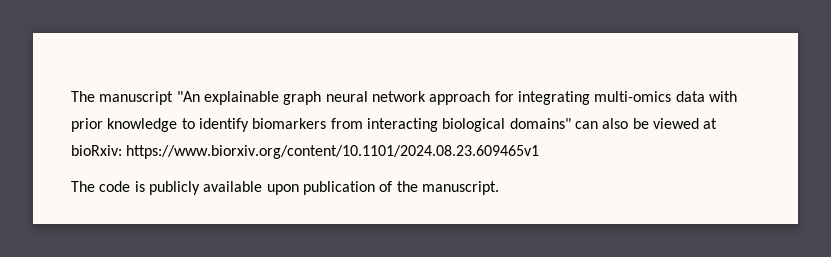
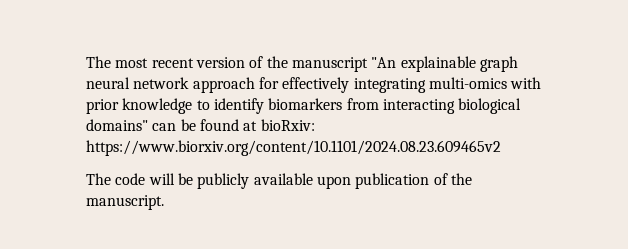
[71,91,95,102] The -> [86,56,288,68] The most recent version of the
(514, 96) none -> [282,77,350,93] effectively
[675,91,705,102] data -> (507, 83) none
[602,118,699,129] also be viewed -> [180,119,239,131] be found
[126,145,540,159] https://www.biorxiv.org/content/10.1101/2024.08.23.609465v1 -> [86,140,501,156] https://www.biorxiv.org/content/10.1101/2024.08.23.609465v2
[134,181,145,192] is -> [148,173,193,185] will be

